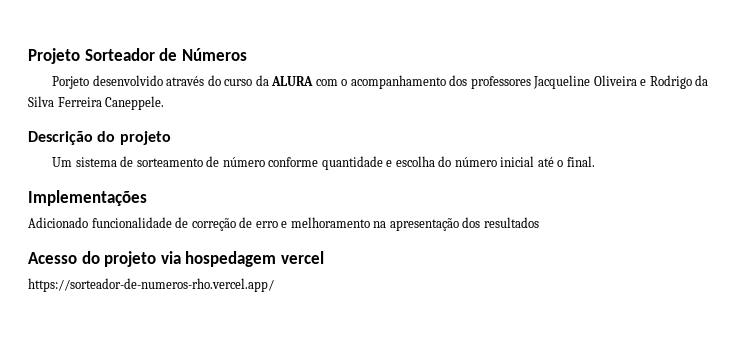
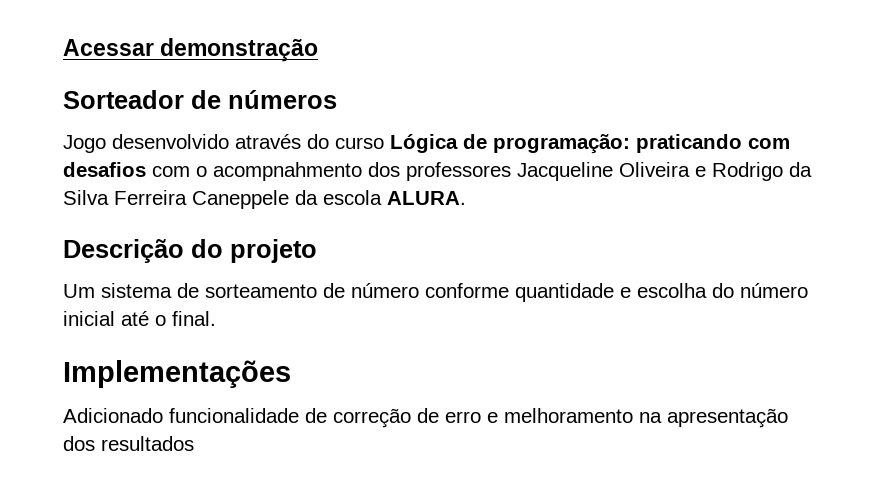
[28,48,247,64] [52,75,314,89] Projeto Sorteador de Números // Porjeto desenvolvido através do curso da ALURA -> [63,38,319,62] [63,90,337,109] [63,134,790,154] [63,162,146,177] Acessar demonstração // Sorteador de números // Jogo desenvolvido através do curso Lógica de programação: praticando com desafios
[350,75,446,89] acompanhamento -> [213,162,362,181] acompnahmento
[105,96,165,110] Caneppele. -> [192,190,466,209] Caneppele da escola ALURA.
[28,251,324,267] [28,278,274,292] // Acesso do projeto via hospedagem vercel // https://sorteador-de-numeros-rho.vercel.app/ -> (194, 443) none

